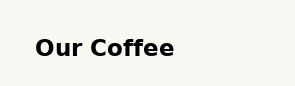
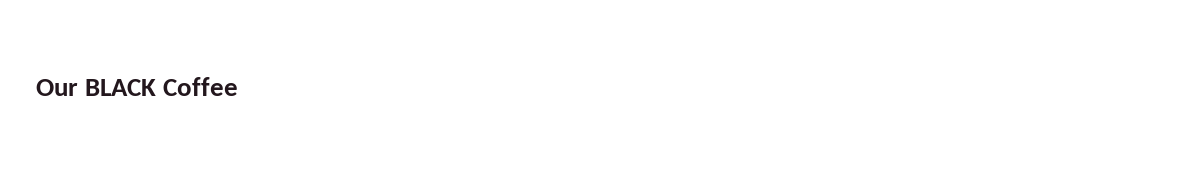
(83, 47) none -> [85,79,157,96] BLACK

